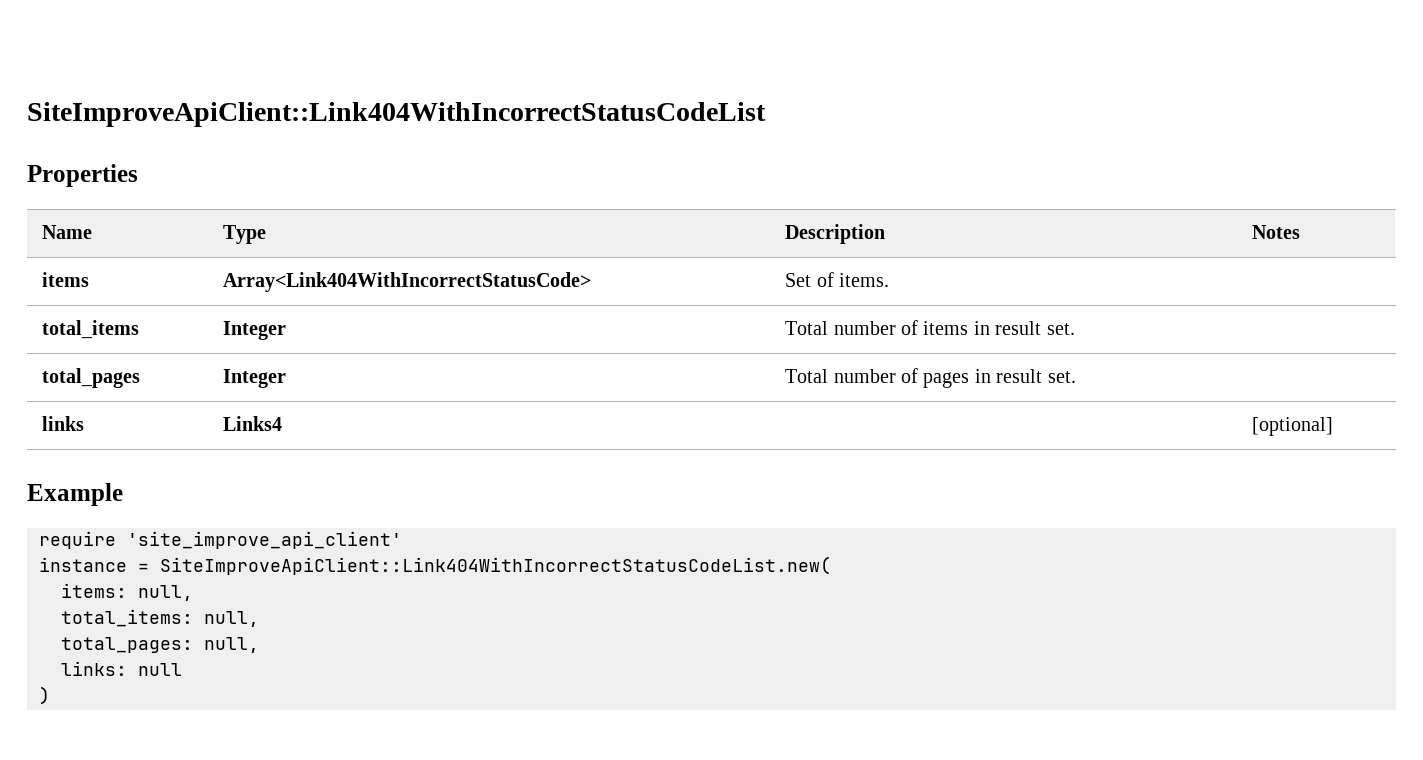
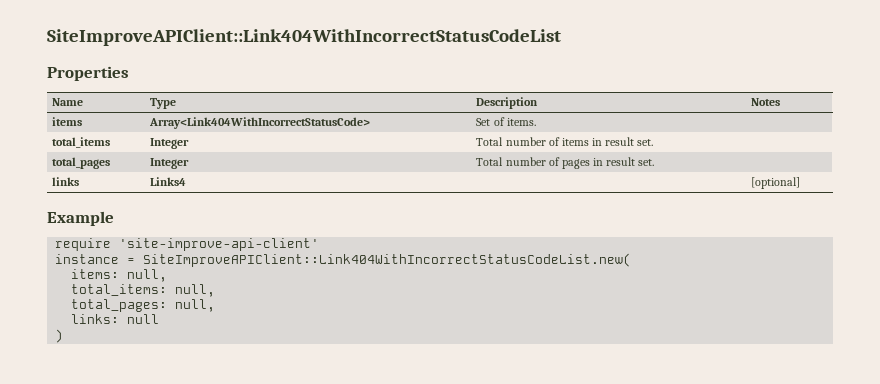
[27,102,766,127] SiteImproveApiClient::Link404WithIncorrectStatusCodeList -> [47,29,561,46] SiteImproveAPIClient::Link404WithIncorrectStatusCodeList
[127,531,402,549] 'site_improve_api_client' -> [118,238,319,251] 'site-improve-api-client'
[160,556,831,575] SiteImproveApiClient::Link404WithIncorrectStatusCodeList.new( -> [142,253,631,267] SiteImproveAPIClient::Link404WithIncorrectStatusCodeList.new(

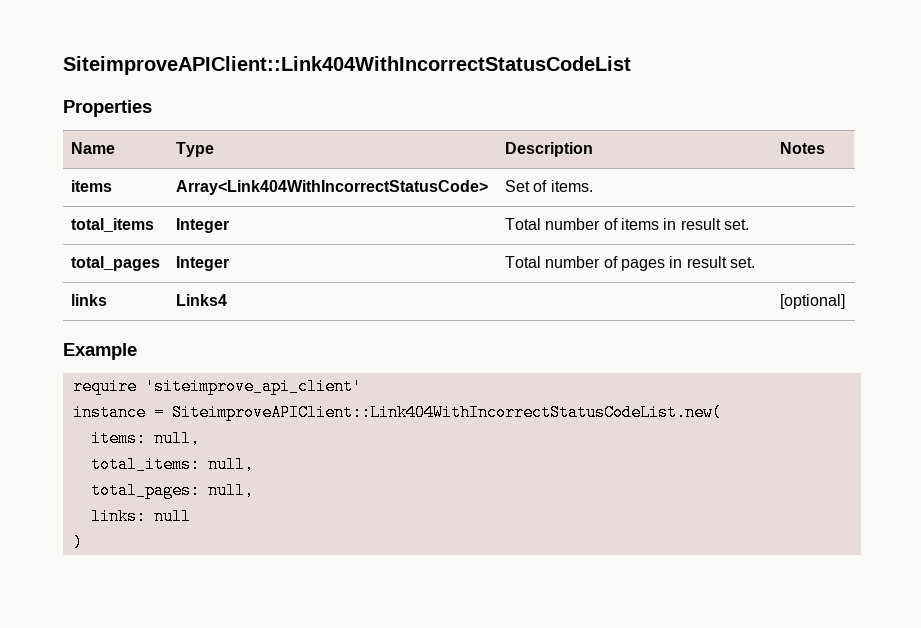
[47,29,561,46] SiteImproveAPIClient::Link404WithIncorrectStatusCodeList -> [63,56,631,75] SiteimproveAPIClient::Link404WithIncorrectStatusCodeList
[118,238,319,251] 'site-improve-api-client' -> [144,378,362,395] 'siteimprove_api_client'
[142,253,631,267] SiteImproveAPIClient::Link404WithIncorrectStatusCodeList.new( -> [171,404,722,421] SiteimproveAPIClient::Link404WithIncorrectStatusCodeList.new(

